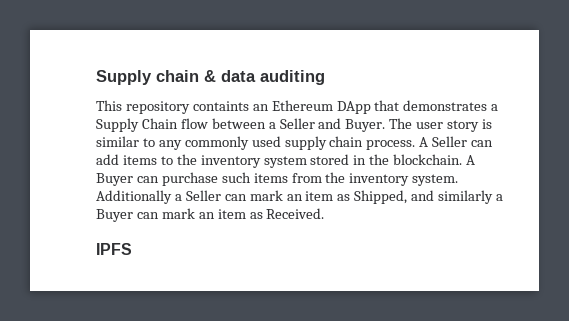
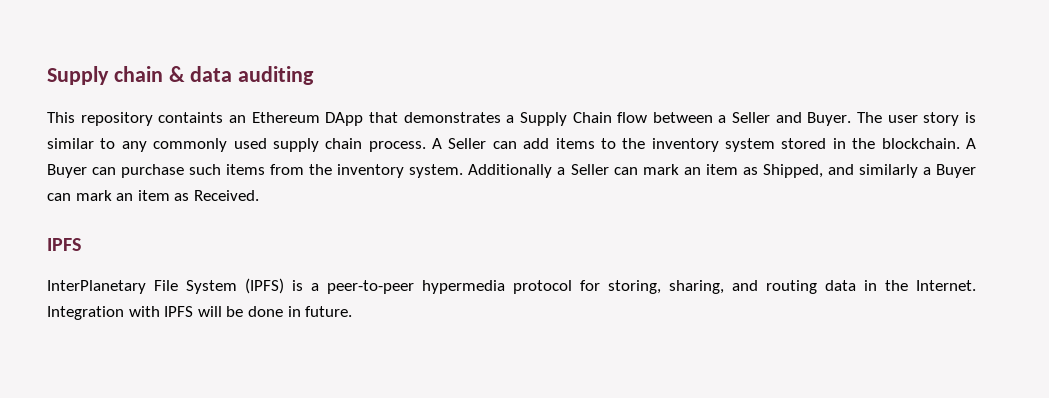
(132, 249) none -> [47,278,976,294] [47,306,353,320] // InterPlanetary File System (IPFS) is a peer-to-peer hypermedia protocol for storing, sharing, and routing data in the Internet. Integration with IPFS will be done in future.

